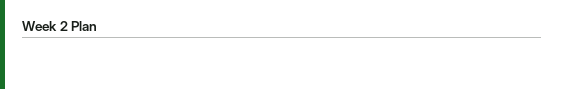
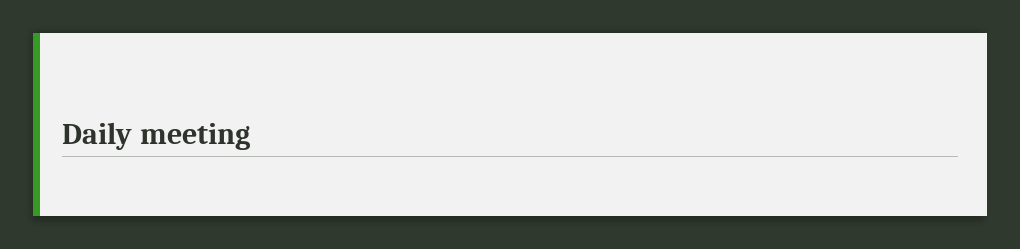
[22,21,98,31] Week 2 Plan -> [62,122,251,150] Daily meeting

